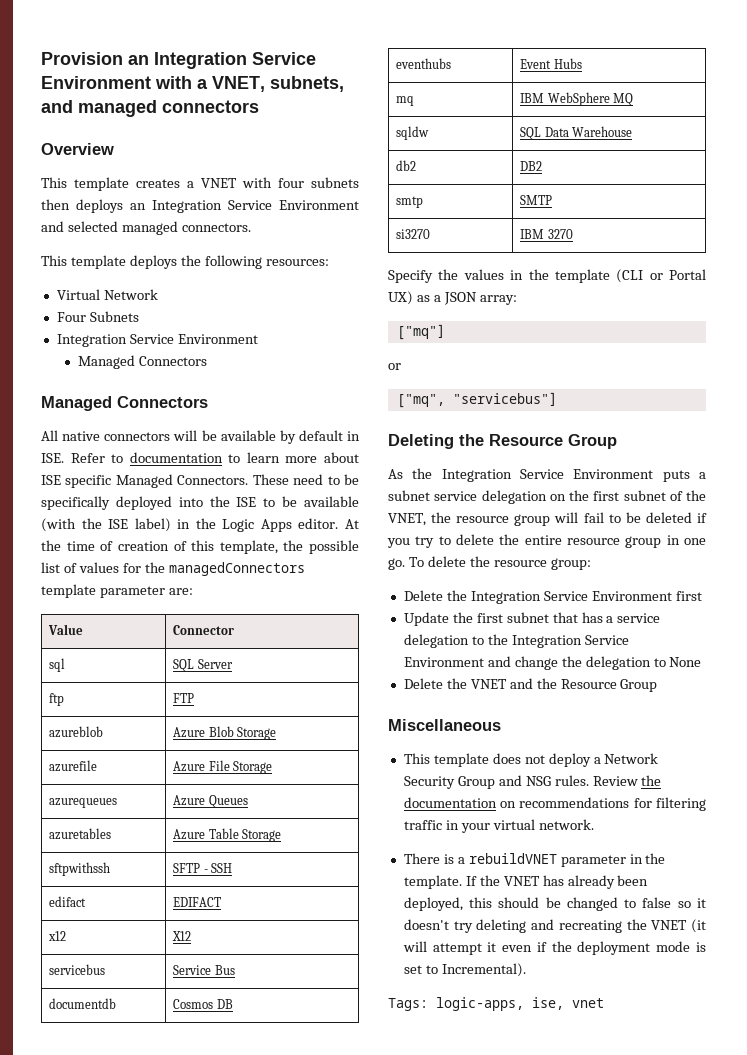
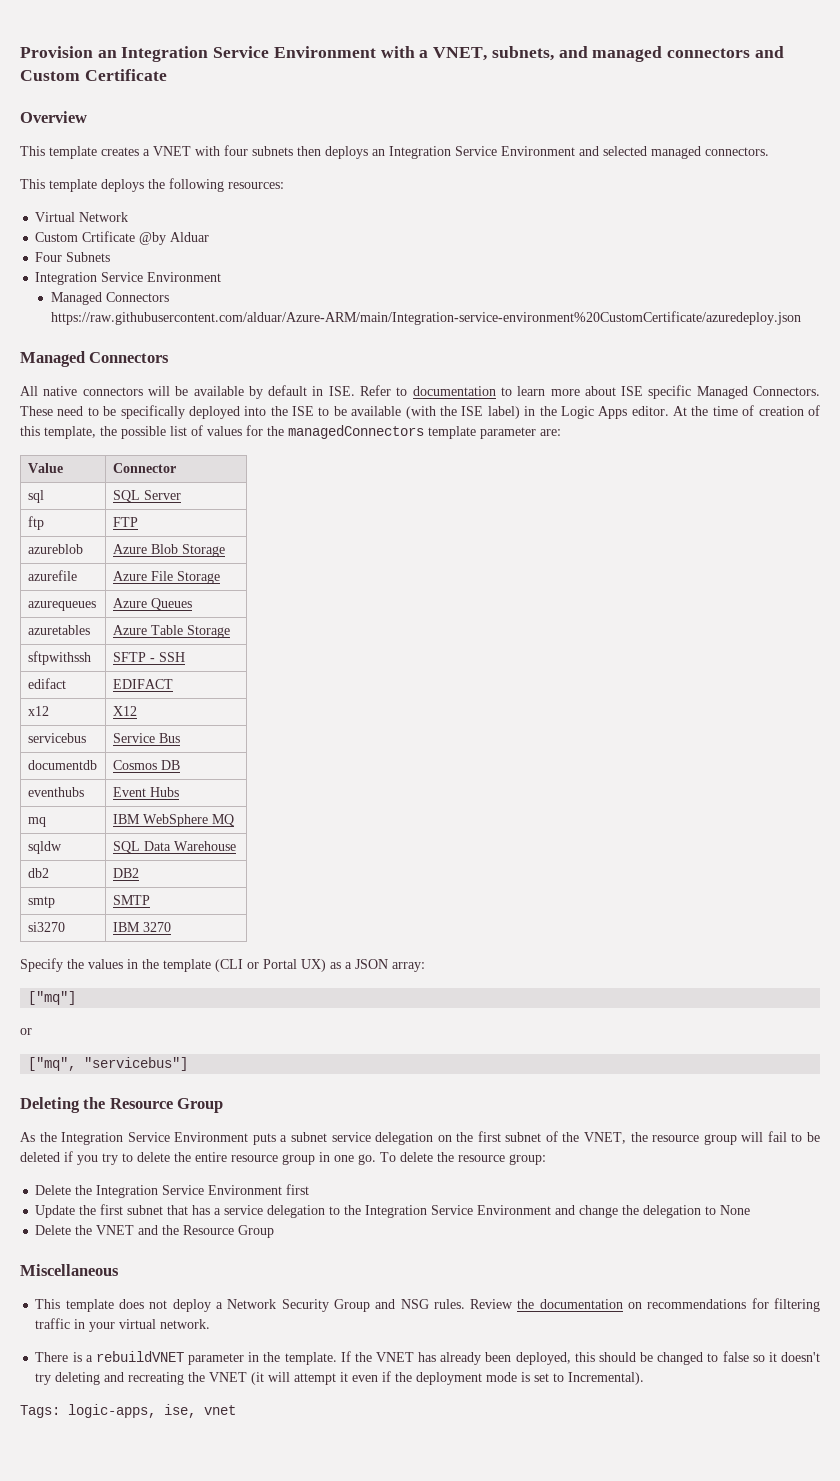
(259, 106) none -> [754,46,784,58] [20,69,167,81] and Custom Certificate
(158, 294) none -> [35,231,210,245] // Custom Crtificate @by Alduar
(208, 361) none -> [51,311,802,325] https://raw.githubusercontent.com/alduar/Azure-ARM/main/Integration-service-environment%20CustomCertificate/azuredeploy.json

